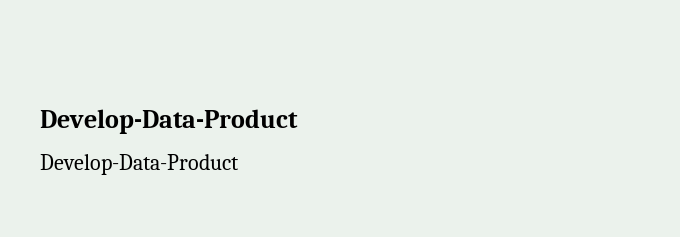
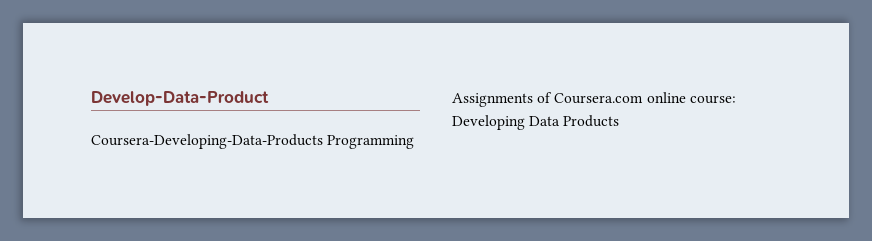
[40,154,239,175] Develop-Data-Product -> [91,134,415,149] [452,92,736,107] [452,115,620,130] Coursera-Developing-Data-Products Programming Assignments of Coursera.com online course: Developing Data Products

